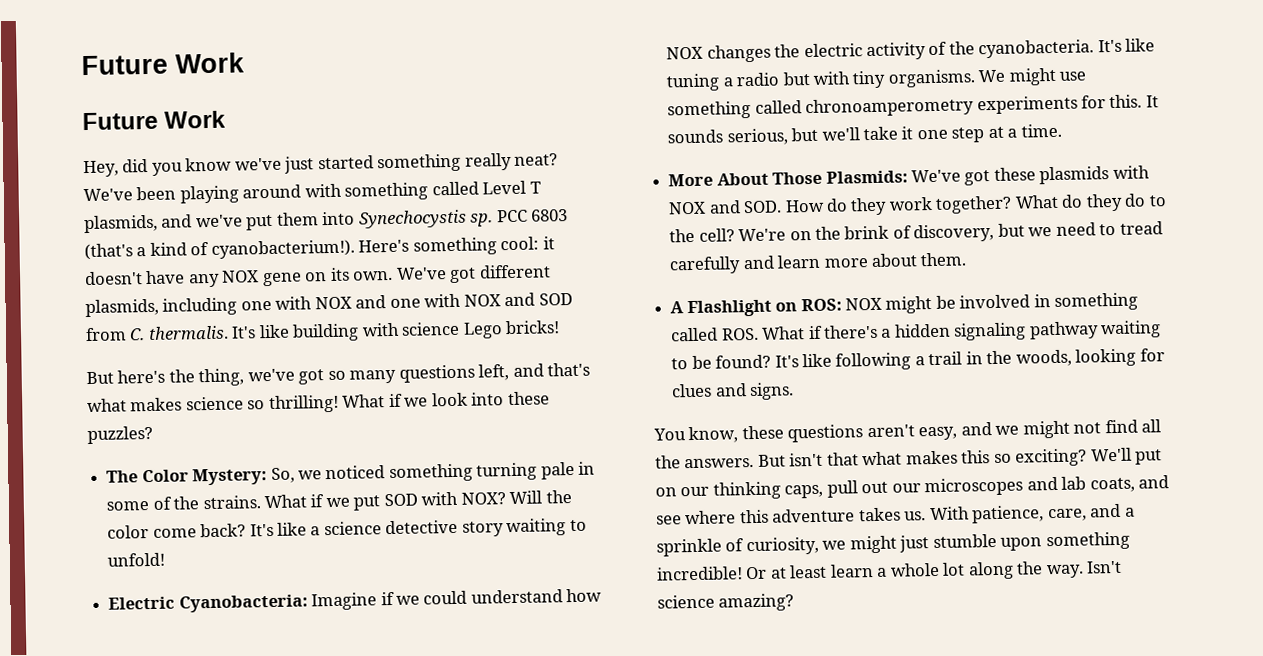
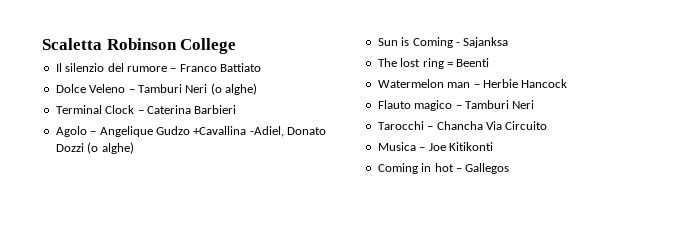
[81,52,245,76] [82,110,226,131] [83,152,559,178] [83,180,541,204] [84,209,569,234] [84,236,555,261] [84,264,551,288] [85,292,573,318] [85,320,561,342] [86,362,591,387] [87,391,550,414] [87,425,153,445] [106,461,596,486] [106,490,572,511] [107,518,587,539] [107,552,166,567] [108,588,603,613] [666,38,1156,63] [666,67,1087,92] [667,94,1159,120] [667,123,1062,146] [668,165,1150,187] [668,193,1167,216] [669,221,1163,243] [669,252,968,275] [670,292,1139,318] [671,320,1162,342] [671,348,1165,371] [671,382,795,401] [653,419,1162,444] [655,447,1163,469] [655,475,1170,500] [656,503,1135,525] [656,531,1130,557] [656,560,1123,581] [657,593,795,612] Future Work // Future Work // Hey, did you know we've just started something really neat? We've been playing around with something called Level T plasmids, and we've put them into Synechocystis sp. PCC 6803 (that's a kind of cyanobacterium!). Here's something cool: it doesn't have any NOX gene on its own. We've got different plasmids, including one with NOX and one with NOX and SOD from C. thermalis. It's like building with science Lego bricks! // But here's the thing, we've got so many questions left, and that's what makes science so thrilling! What if we look into these puzzles? // The Color Mystery: So, we noticed something turning pale in some of the strains. What if we put SOD with NOX? Will the color come back? It's like a science detective story waiting to unfold! // Electric Cyanobacteria: Imagine if we could understand how NOX changes the electric activity of the cyanobacteria. It's like tuning a radio but with tiny organisms. We might use something called chronoamperometry experiments for this. It sounds serious, but we'll take it one step at a time. // More About Those Plasmids: We've got these plasmids with NOX and SOD. How do they work together? What do they do to the cell? We're on the brink of discovery, but we need to tread carefully and learn more about them. // A Flashlight on ROS: NOX might be involved in something called ROS. What if there's a hidden signaling pathway waiting to be found? It's like following a trail in the woods, looking for clues and signs. // You know, these questions aren't easy, and we might not find all the answers. But isn't that what makes this so exciting? We'll put on our thinking caps, pull out our microscopes and lab coats, and see where this adventure takes us. With patience, care, and a sprinkle of curiosity, we might just stumble upon something incredible! Or at least learn a whole lot along the way. Isn't science amazing? -> [42,38,237,54] [55,63,261,72] [55,83,257,95] [55,105,237,114] [55,126,326,137] [55,142,134,154] [377,37,509,48] [377,58,490,69] [377,79,568,88] [377,100,535,111] [377,121,548,130] [377,142,493,151] [377,163,510,174] Scaletta Robinson College // Il silenzio del rumore – Franco Battiato // Dolce Veleno – Tamburi Neri (o alghe) // Terminal Clock – Caterina Barbieri // Agolo – Angelique Gudzo +Cavallina -Adiel, Donato Dozzi (o alghe) // Sun is Coming - Sajanksa // The lost ring = Beenti // Watermelon man – Herbie Hancock // Flauto magico – Tamburi Neri // Tarocchi – Chancha Via Circuito // Musica – Joe Kitikonti // Coming in hot – Gallegos

